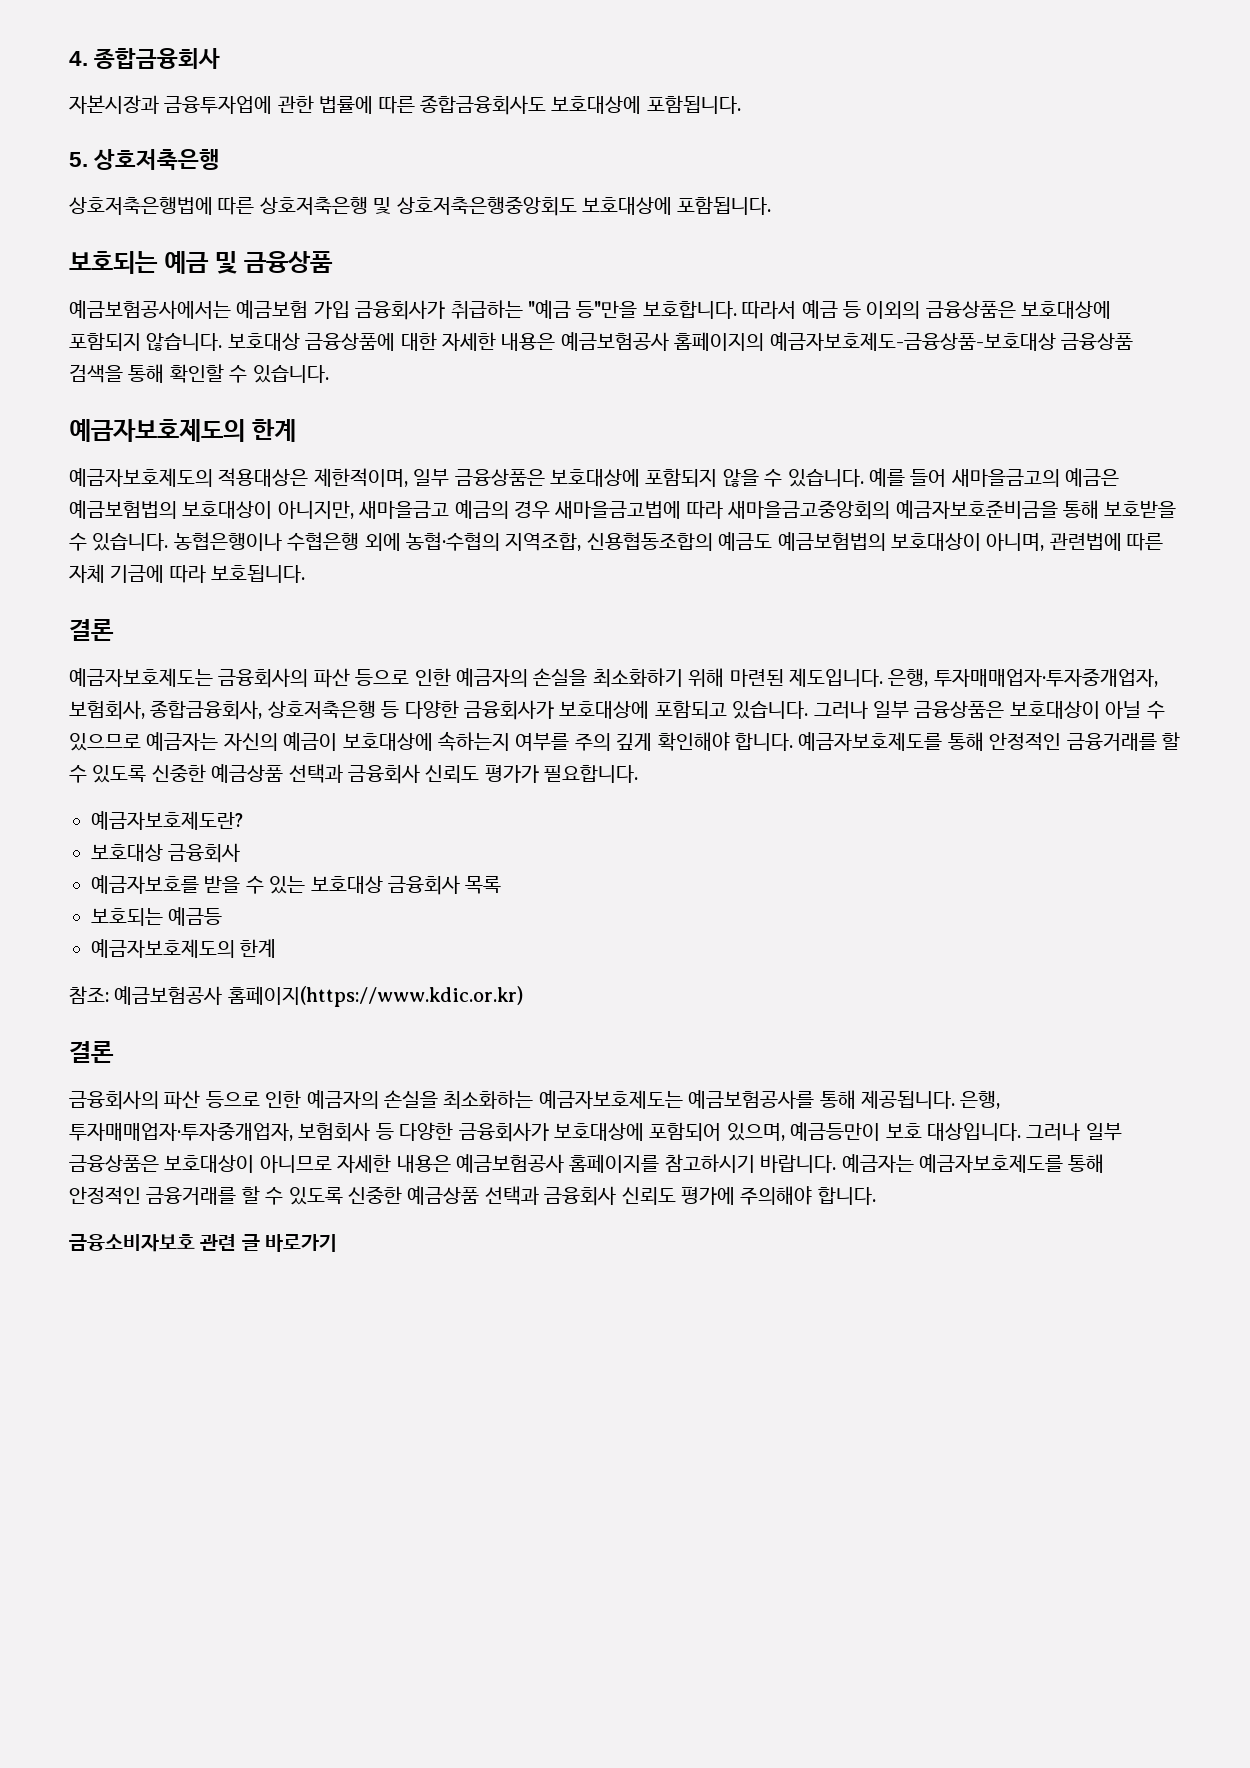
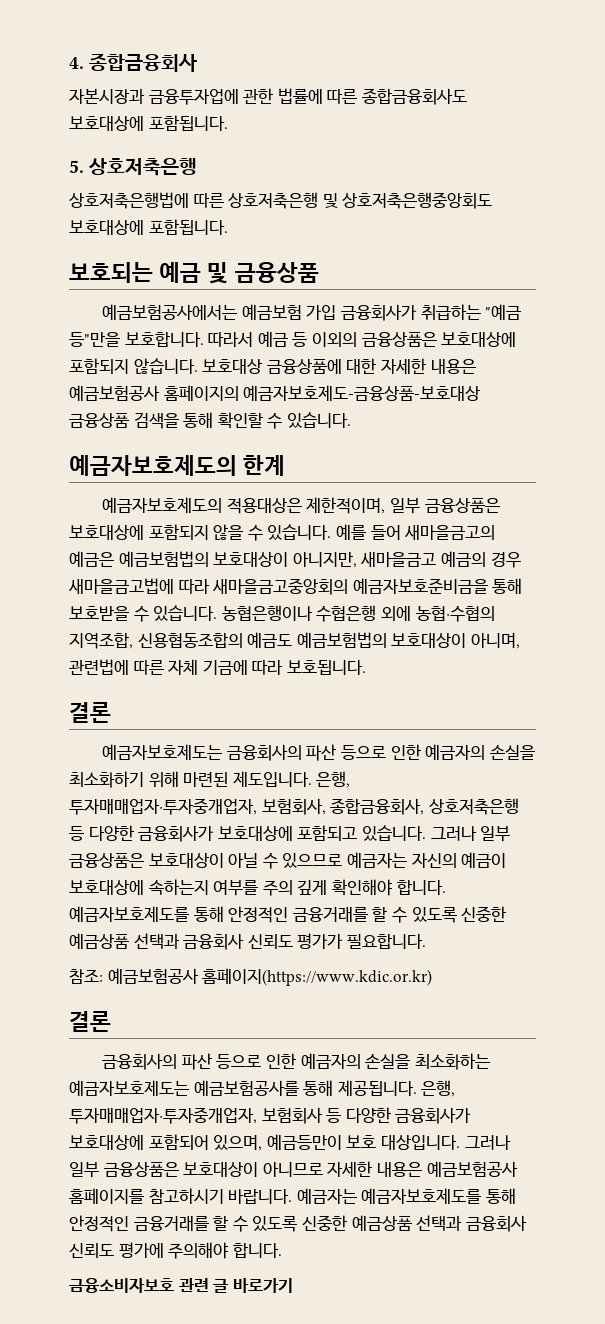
[91,811,243,830] [91,843,241,863] [91,875,502,895] [91,907,223,926] [91,939,277,958] // 예금자보호제도란? // 보호대상 금융회사 // 예금자보호를 받을 수 있는 보호대상 금융회사 목록 // 보호되는 예금등 // 예금자보호제도의 한계 -> (426, 941) none

